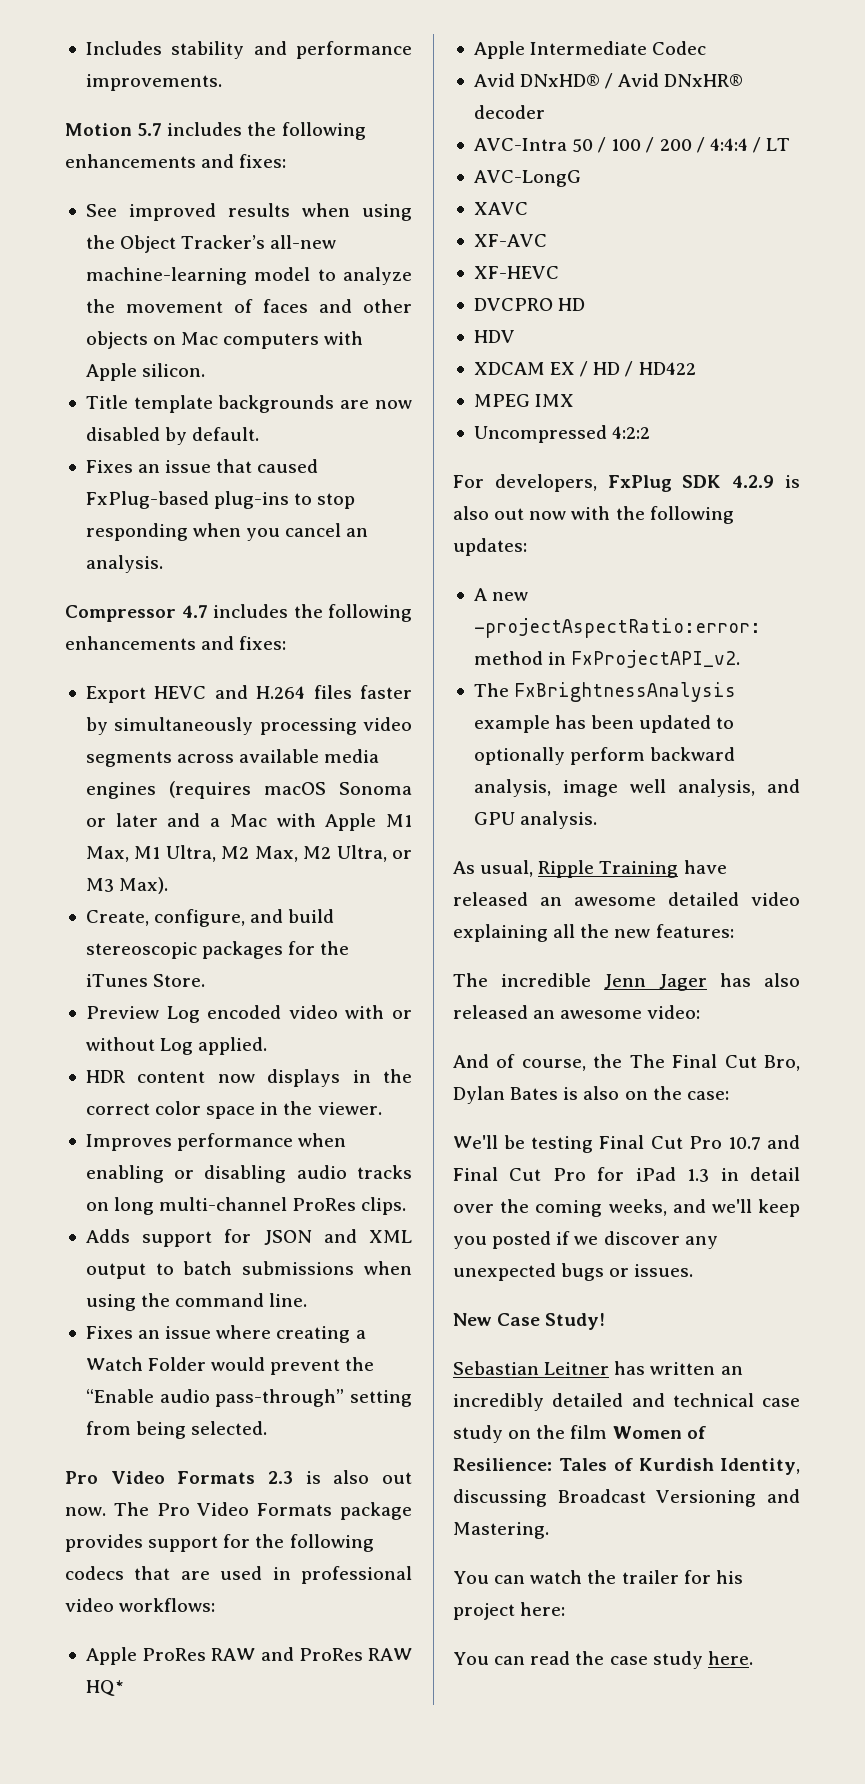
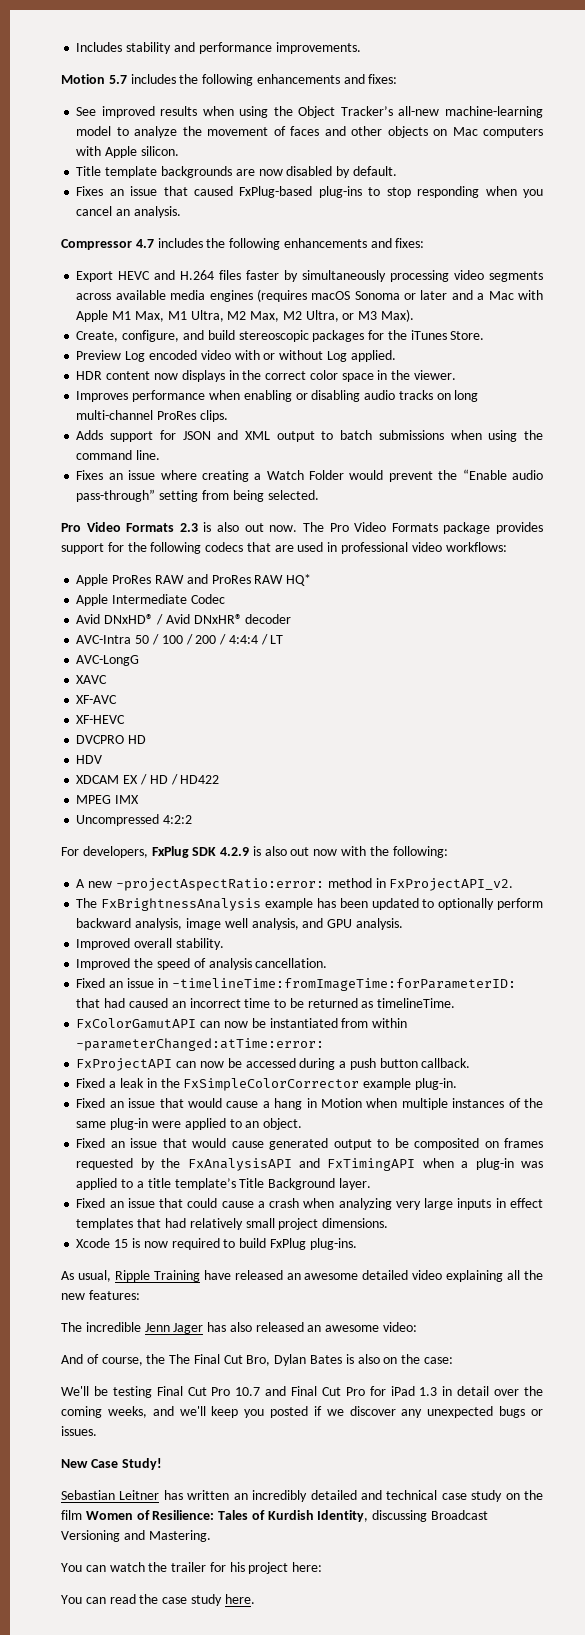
[649,506,734,524] [453,538,527,556] following updates: -> [392,846,448,858] following:
(598, 820) none -> [76,938,224,950] [76,958,328,970] [76,978,516,991] [76,998,456,1008] [76,1018,408,1029] [76,1038,325,1051] [76,1058,471,1071] [76,1078,457,1091] [76,1098,543,1110] [76,1118,303,1130] [76,1138,543,1150] [76,1158,543,1171] [76,1178,371,1190] [76,1198,544,1210] [76,1218,389,1230] [76,1238,357,1250] // Improved overall stability. // Improved the speed of analysis cancellation. // Fixed an issue in -timelineTime:fromImageTime:forParameterID: that had caused an incorrect time to be returned as timelineTime. // FxColorGamutAPI can now be instantiated from within -parameterChanged:atTime:error: // FxProjectAPI can now be accessed during a push button callback. // Fixed a leak in the FxSimpleColorCorrector example plug-in. // Fixed an issue that would cause a hang in Motion when multiple instances of the same plug-in were applied to an object. // Fixed an issue that would cause generated output to be composited on frames requested by the FxAnalysisAPI and FxTimingAPI when a plug-in was applied to a title template’s Title Background layer. // Fixed an issue that could cause a crash when analyzing very large inputs in effect templates that had relatively small project dimensions. // Xcode 15 is now required to build FxPlug plug-ins.

